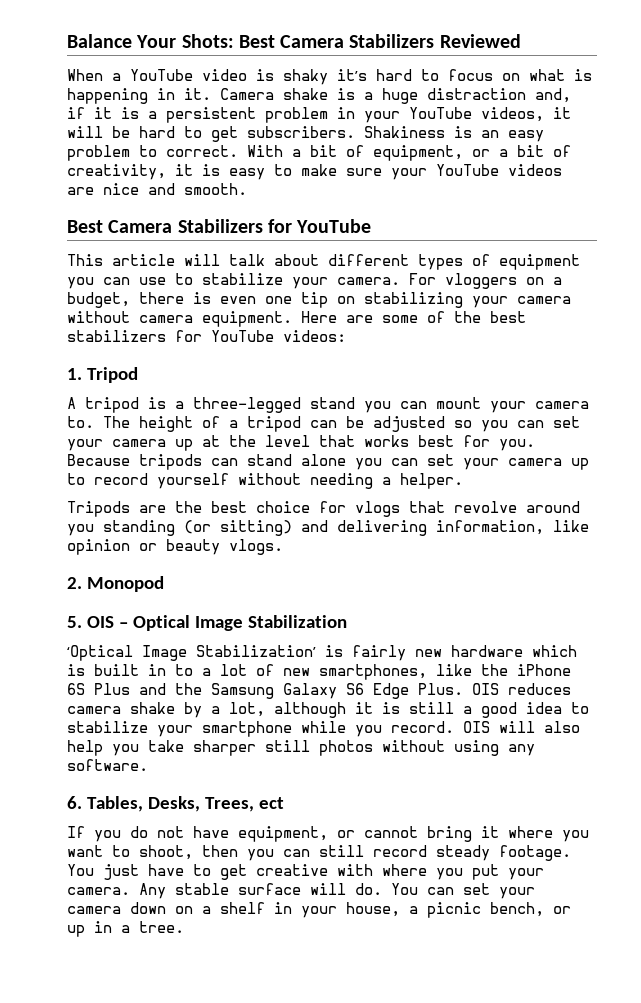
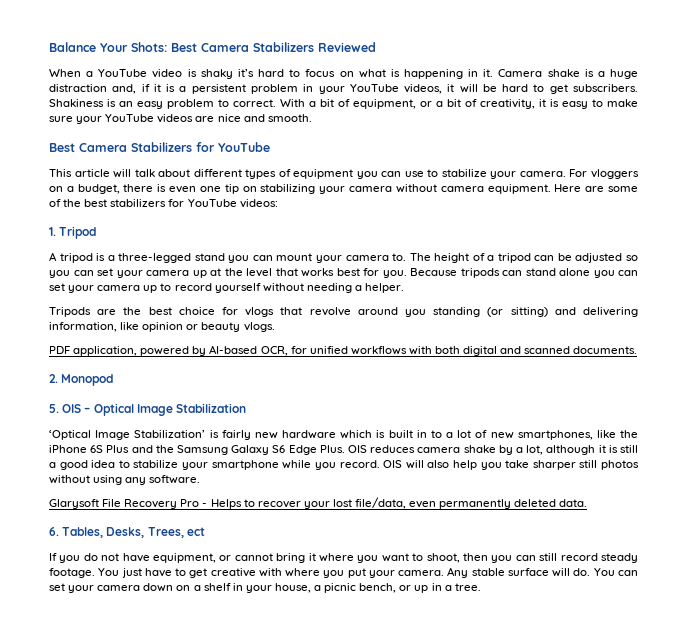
(283, 547) none -> [49,345,638,356] // PDF application, powered by AI-based OCR, for unified workflows with both digital and scanned documents.
(148, 765) none -> [49,497,588,509] // Glarysoft File Recovery Pro - Helps to recover your lost file/data, even permanently deleted data.

